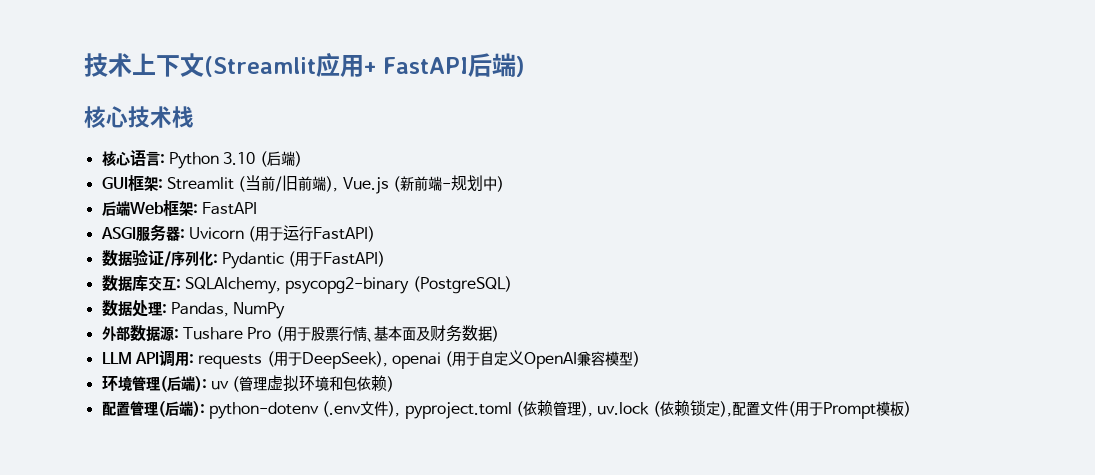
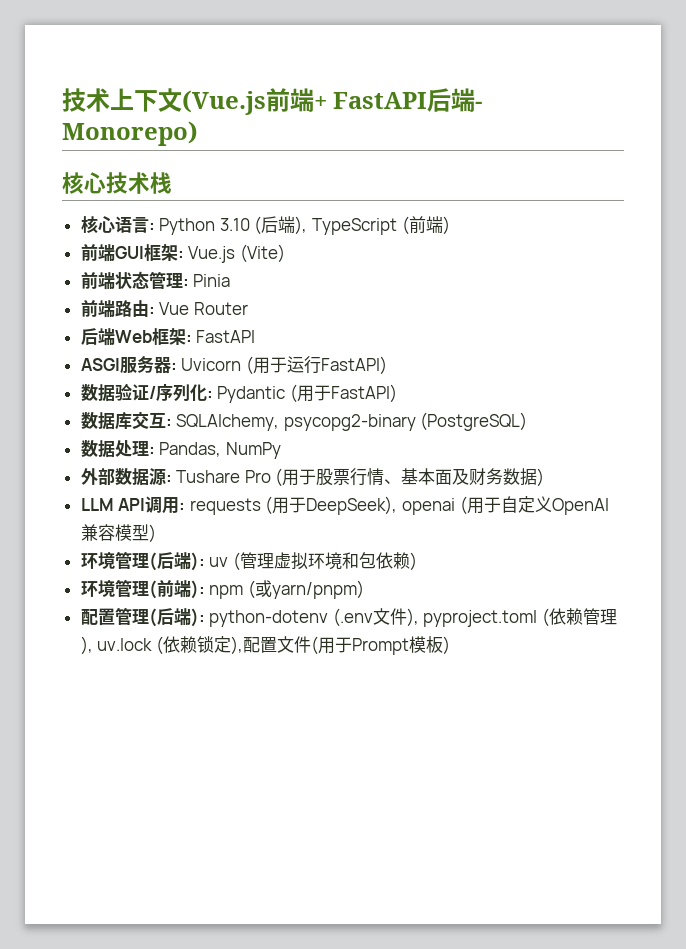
[204,53,364,77] (Streamlit应用 -> [182,88,314,115] (Vue.js前端
[515,56,525,77] ) -> [475,101,483,109] [62,121,198,146] - Monorepo)
[294,151,302,167] ) // -> [295,216,450,235] [80,244,115,262] ), TypeScript (前端) // 前端
[166,175,504,194] Streamlit (当前/旧前端), Vue.js (新前端-规划中) -> [188,244,285,263] [80,271,231,290] [80,300,248,318] Vue.js (Vite) // 前端状态管理: Pinia // 前端路由: Vue Router
(395, 384) none -> [80,579,364,599] // 环境管理(前端): npm (或yarn/pnpm)

